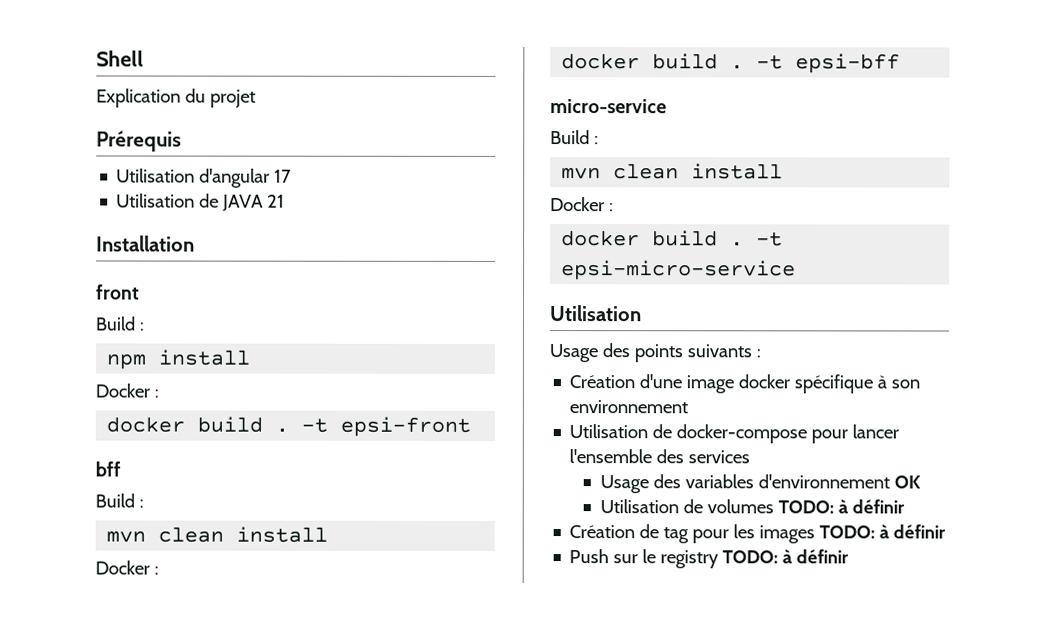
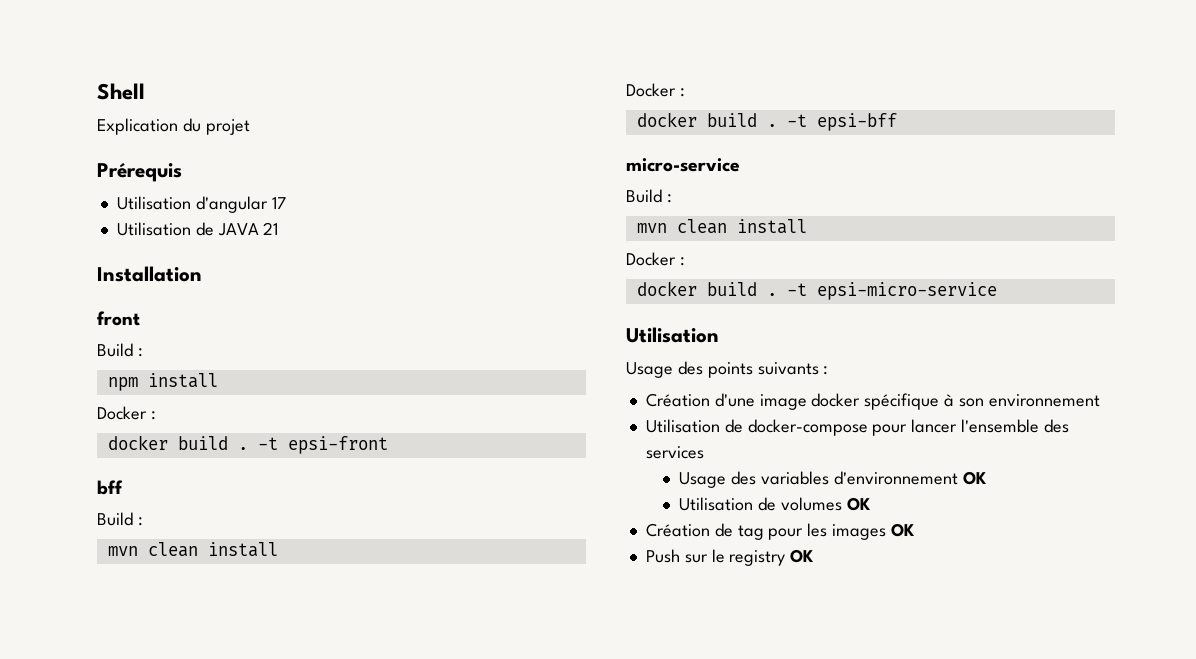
[777,499,905,514] TODO: à définir -> [847,497,872,511] OK
[819,524,947,539] TODO: à définir -> [890,523,915,537] OK
[722,549,850,564] TODO: à définir -> [790,549,815,563] OK

